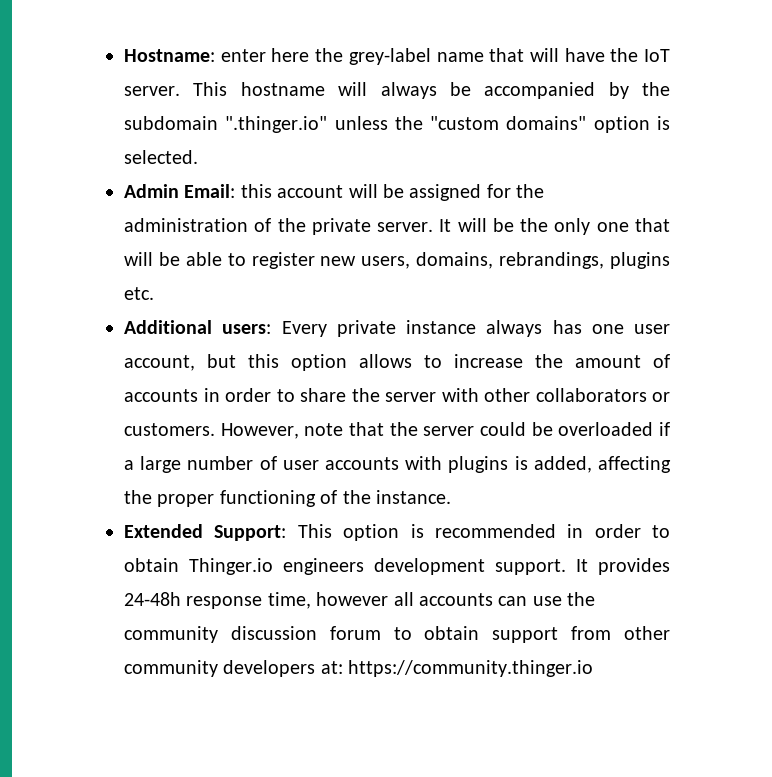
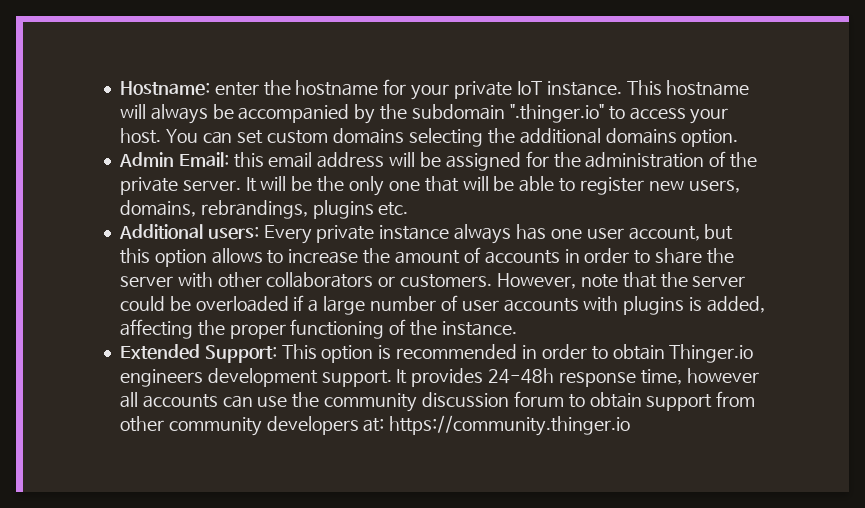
[271,48,670,65] [124,86,180,96] here the grey-label name that will have the IoT server. -> [263,79,622,100] the hostname for your private IoT instance.
[334,116,670,133] [124,150,198,164] unless the "custom domains" option is selected. -> [608,106,729,124] [119,128,739,147] to access your host. You can set custom domains selecting the additional domains option.
[277,185,344,198] account -> [268,152,385,168] email address

